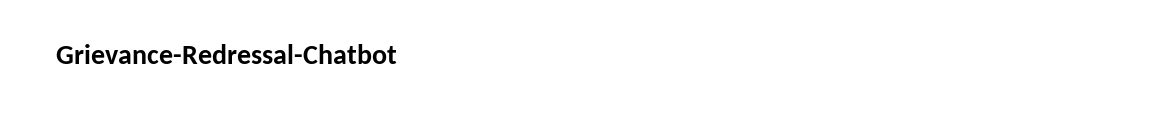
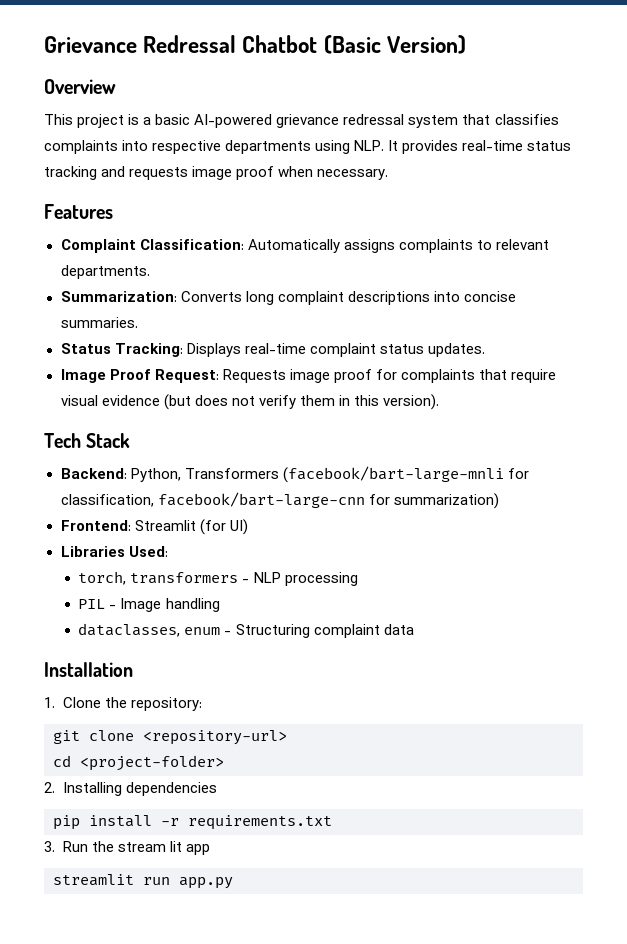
[56,44,397,64] Grievance-Redressal-Chatbot -> [44,35,466,54] [44,79,116,94] [44,114,559,128] [44,140,572,154] [44,166,389,180] [44,204,113,219] [60,239,549,253] [60,265,150,279] [60,291,516,305] [60,317,138,328] [60,343,485,357] [60,369,556,383] [60,394,439,410] [44,433,131,448] [60,466,529,483] [60,492,499,509] [60,519,248,535] [60,546,168,557] [78,571,358,586] [78,598,220,612] [78,623,414,638] [44,662,133,677] [44,697,202,711] [53,730,287,745] [53,755,224,771] [44,782,217,796] [53,815,332,830] [44,841,210,855] [53,874,233,889] Grievance Redressal Chatbot (Basic Version) // Overview // This project is a basic AI-powered grievance redressal system that classifies complaints into respective departments using NLP. It provides real-time status tracking and requests image proof when necessary. // Features // Complaint Classification: Automatically assigns complaints to relevant departments. // Summarization: Converts long complaint descriptions into concise summaries. // Status Tracking: Displays real-time complaint status updates. // Image Proof Request: Requests image proof for complaints that require visual evidence (but does not verify them in this version). // Tech Stack // Backend: Python, Transformers (facebook/bart-large-mnli for classification, facebook/bart-large-cnn for summarization) // Frontend: Streamlit (for UI) // Libraries Used: // torch, transformers - NLP processing // PIL - Image handling // dataclasses, enum - Structuring complaint data // Installation // 1. Clone the repository: // git clone <repository-url> // cd <project-folder> // 2. Installing dependencies // pip install -r requirements.txt // 3. Run the stream lit app // streamlit run app.py

